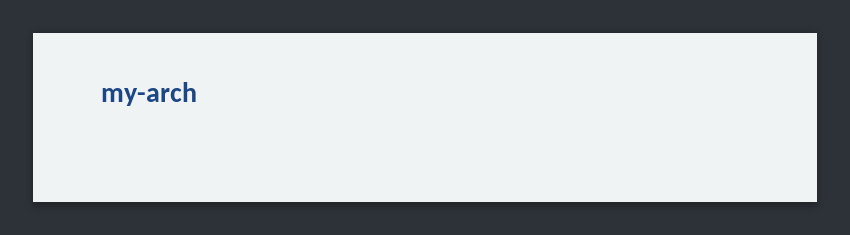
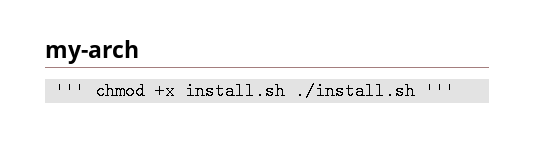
(197, 94) none -> [54,82,455,100] // ''' chmod +x install.sh ./install.sh '''

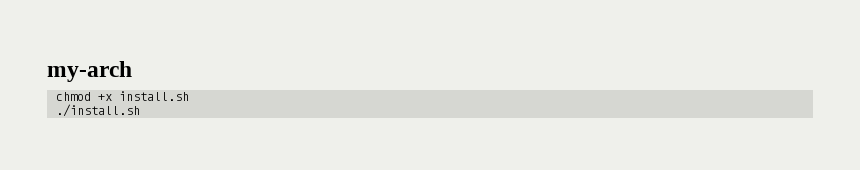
[54,82,85,100] ''' -> (132, 71) none
[294,82,455,100] ./install.sh ''' -> [55,104,140,117] // ./install.sh

